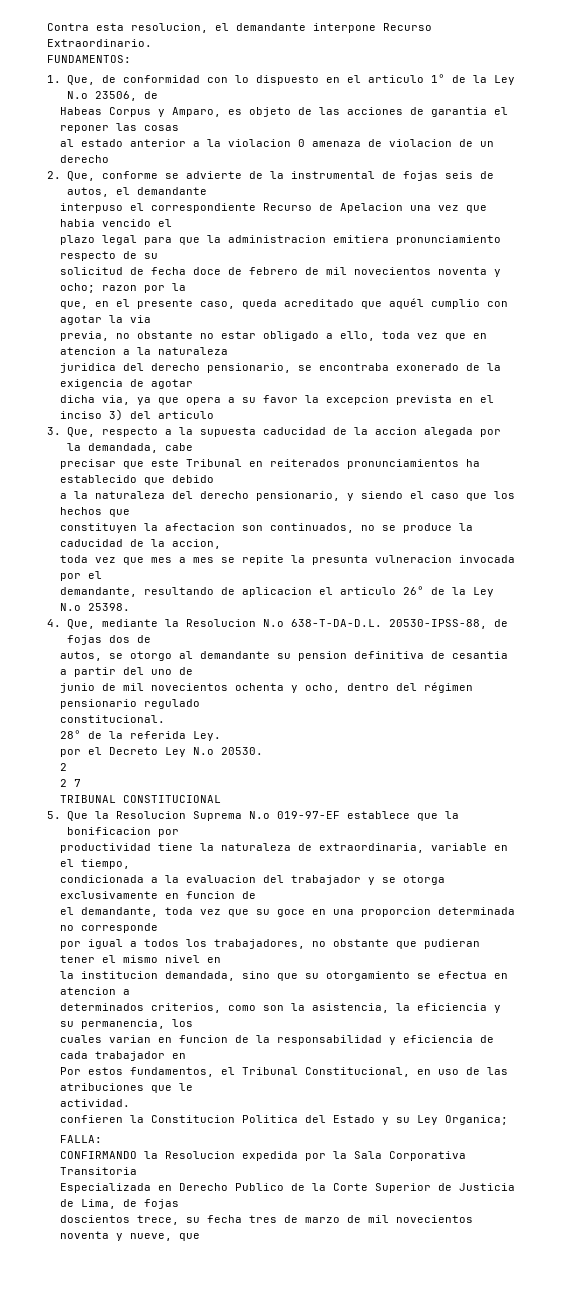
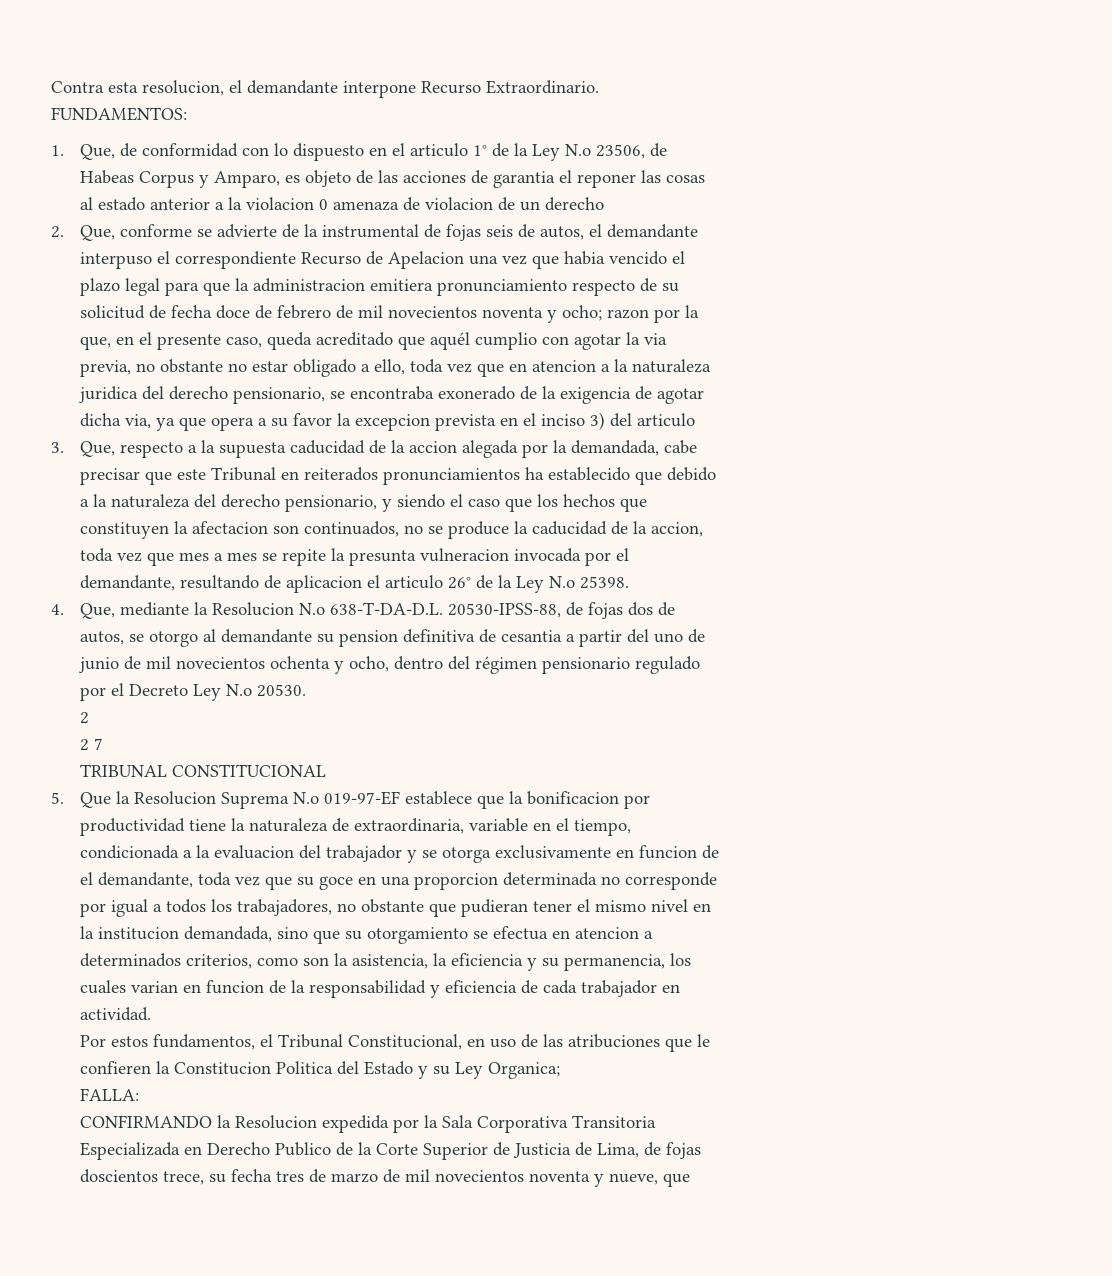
[59,715,165,723] [59,730,221,741] // constitucional. // 28° de la referida Ley. -> (701, 665) none
(186, 1056) none -> [80,1007,152,1021] // actividad.
[59,1099,130,1107] // actividad. -> (711, 1040) none

